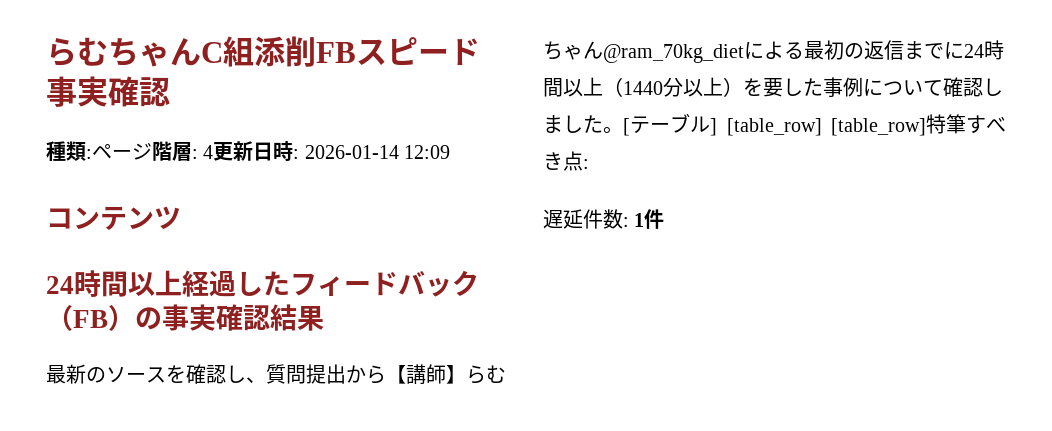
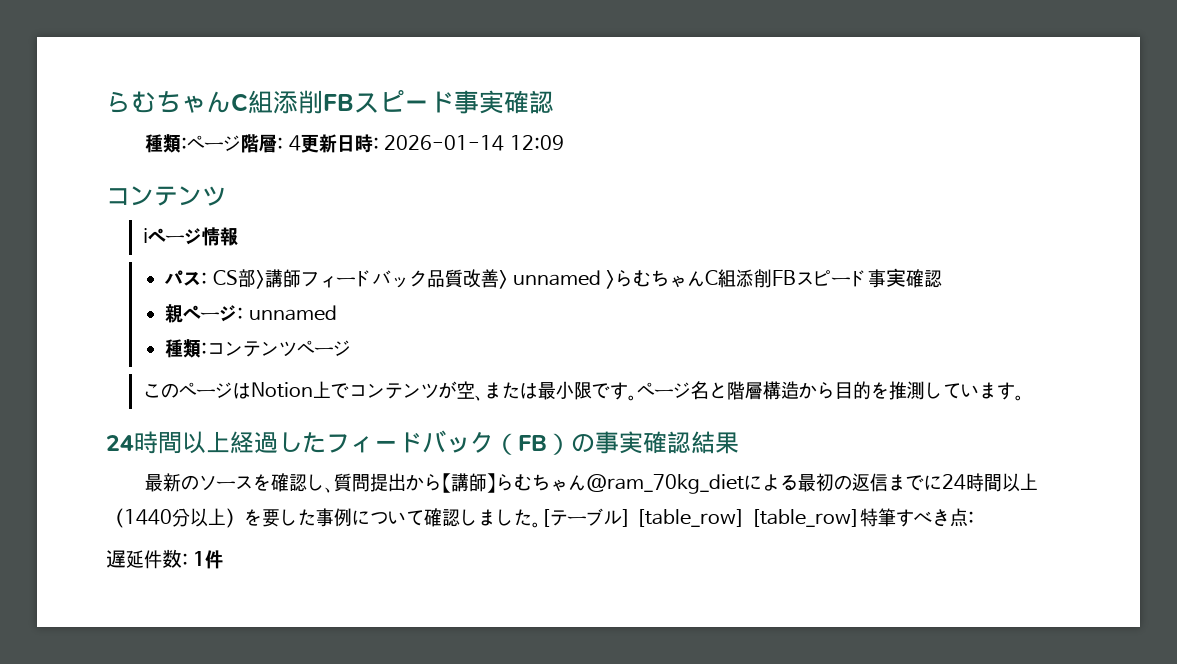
(181, 217) none -> [143,227,239,246] [165,268,943,289] [165,304,337,323] [165,339,352,358] [143,381,1025,401] // ℹページ情報 // パス: CS部>講師フィードバック品質改善> unnamed >らむちゃんC組添削FBスピード事実確認 // 親ページ: unnamed // 種類:コンテンツページ // このページはNotion上でコンテンツが空、または最小限です。ページ名と階層構造から目的を推測しています。

